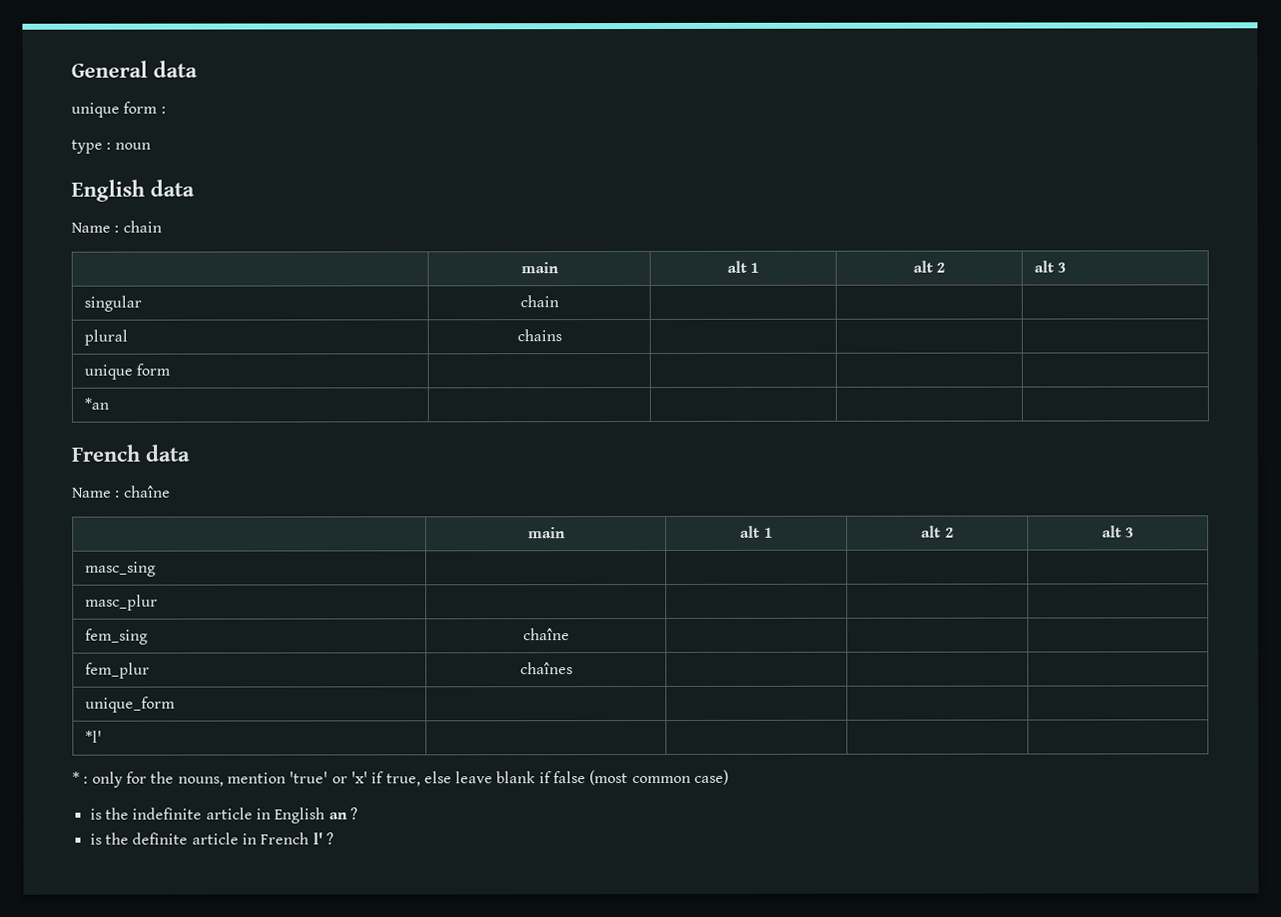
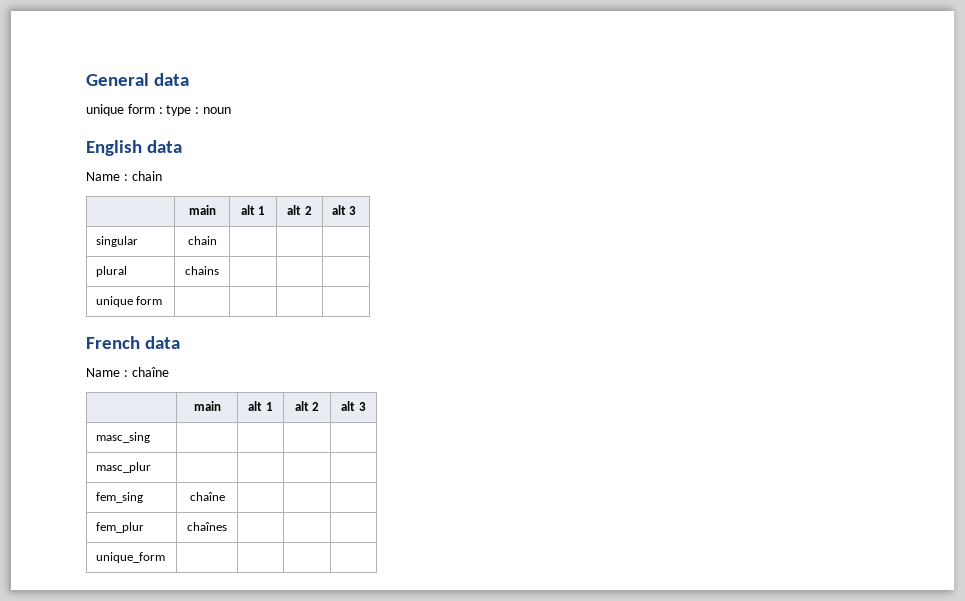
(166, 110) // -> (163, 110) none
[83,397,109,410] // *an | | | | -> (163, 300) none
[84,730,102,743] [72,769,730,788] [89,807,358,824] [89,832,334,845] // *l' | | | | // * : only for the nouns, mention 'true' or 'x' if true, else leave blank if false (most common case) // is the indefinite article in English an ? // is the definite article in French l' ? -> (166, 557) none

